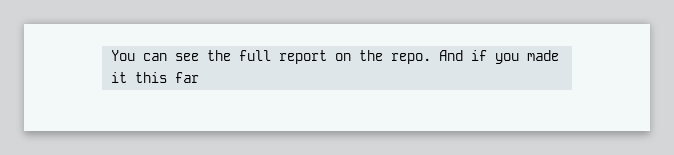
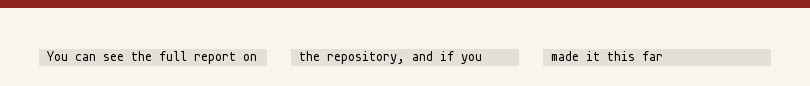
[391,50,464,64] repo. And -> [326,51,433,64] repository, and

